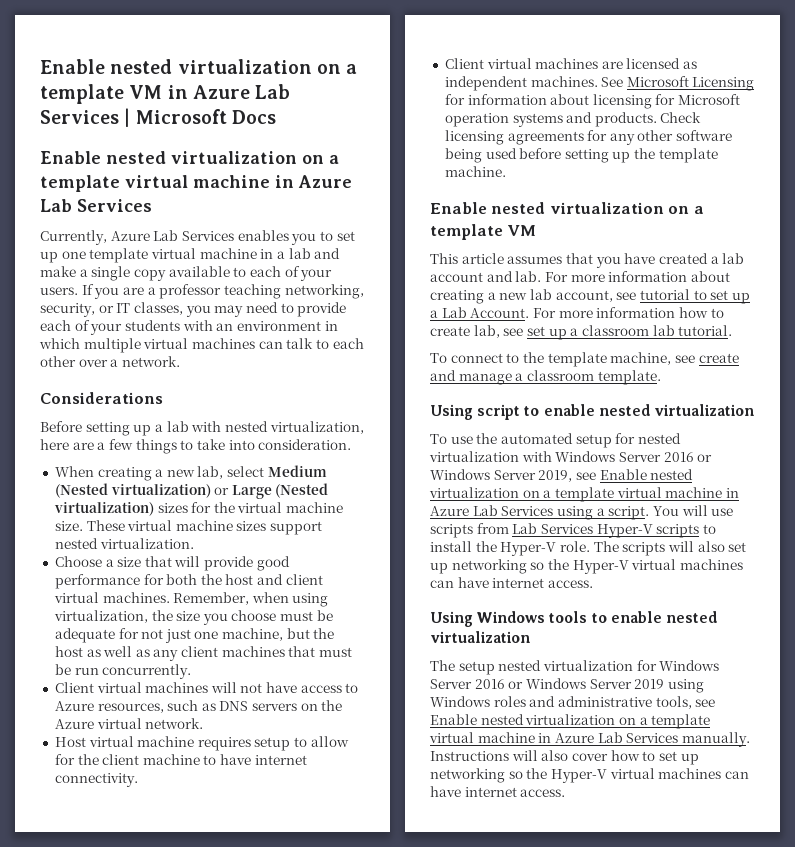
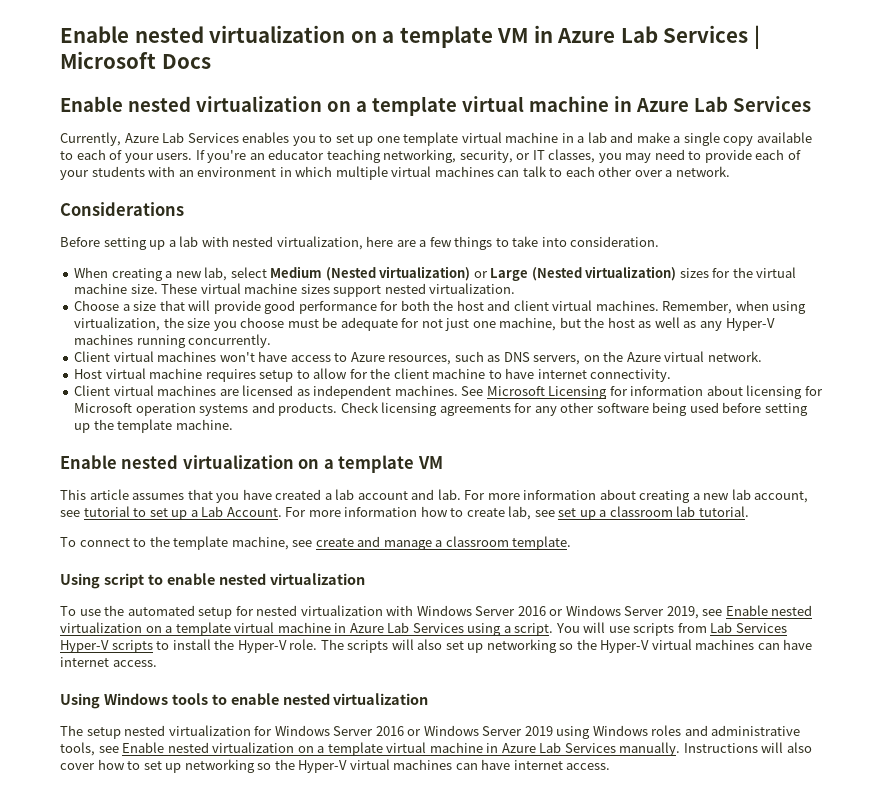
[94,284,222,299] you are a professor -> [207,149,325,163] you're an educator
[181,646,353,657] [54,664,99,675] client machines that must be run -> [725,318,775,331] [74,334,186,348] Hyper-V machines running
[210,682,263,693] will not -> [219,352,255,362] won't
[252,703,298,711] servers -> [533,355,581,365] servers,

